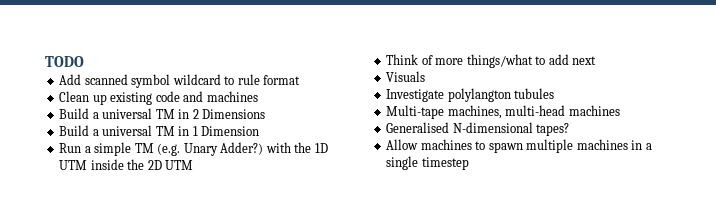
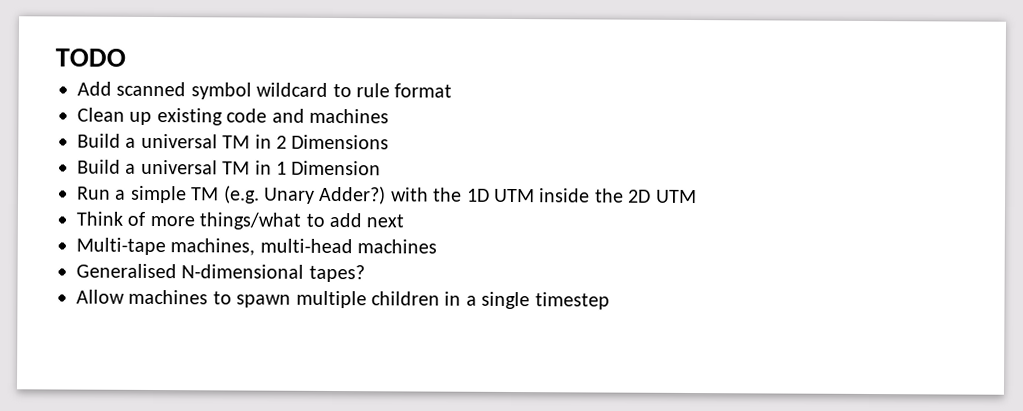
[386,71,426,82] [386,88,555,102] // Visuals // Investigate polylangton tubules -> (405, 221) none
[576,139,628,150] machines -> [371,291,440,306] children

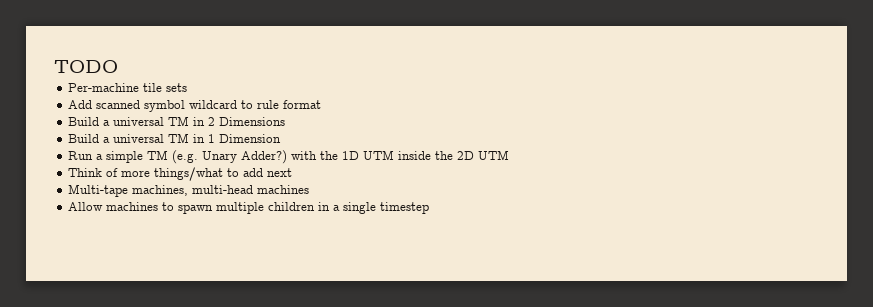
(126, 57) none -> [68,83,188,92] // Per-machine tile sets
[77,107,389,126] // Clean up existing code and machines -> (322, 104) none
[76,263,365,283] // Generalised N-dimensional tapes? -> (310, 189) none

